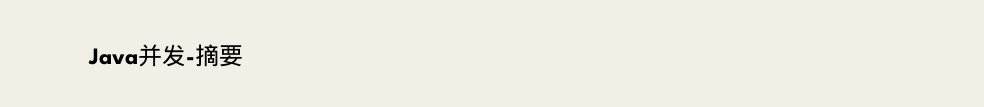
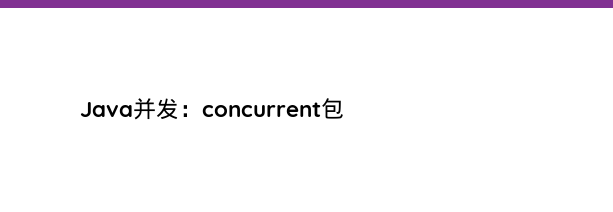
[186,44,243,67] -摘要 -> [179,98,344,119] ：concurrent包

